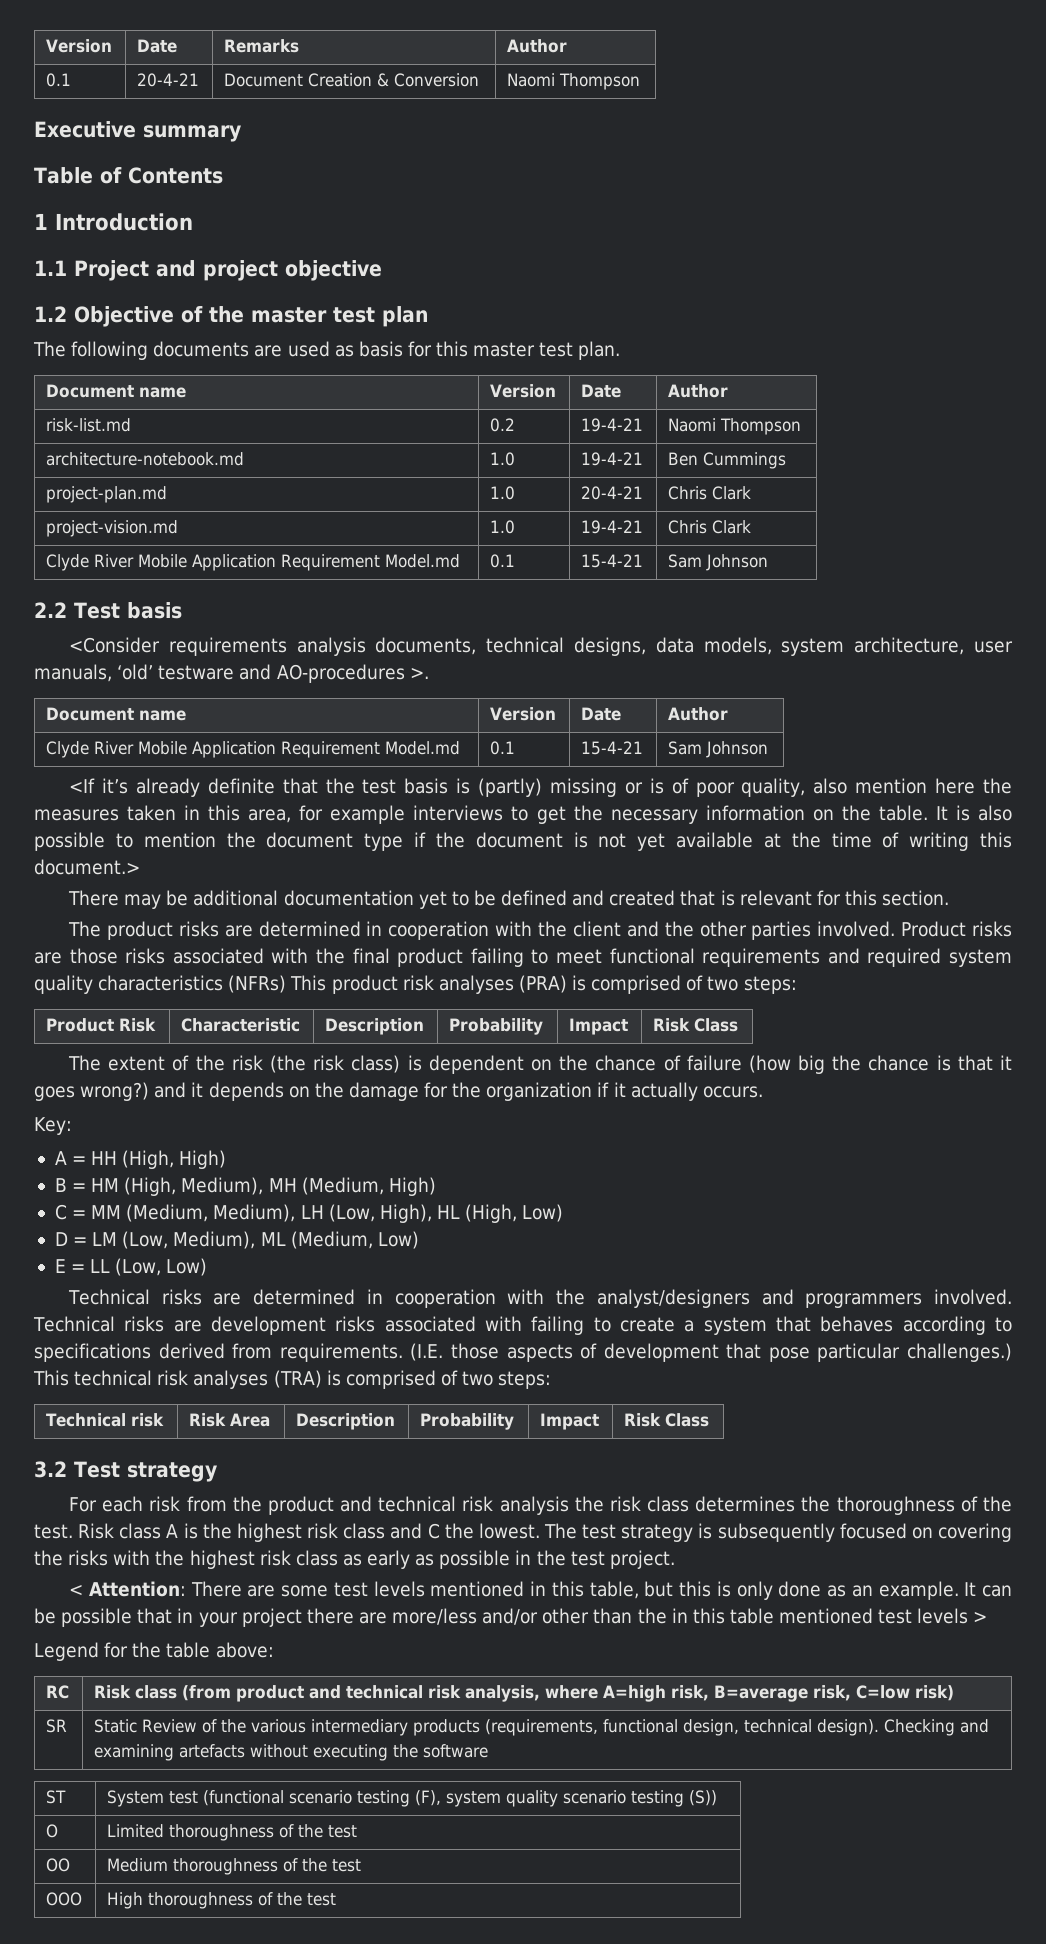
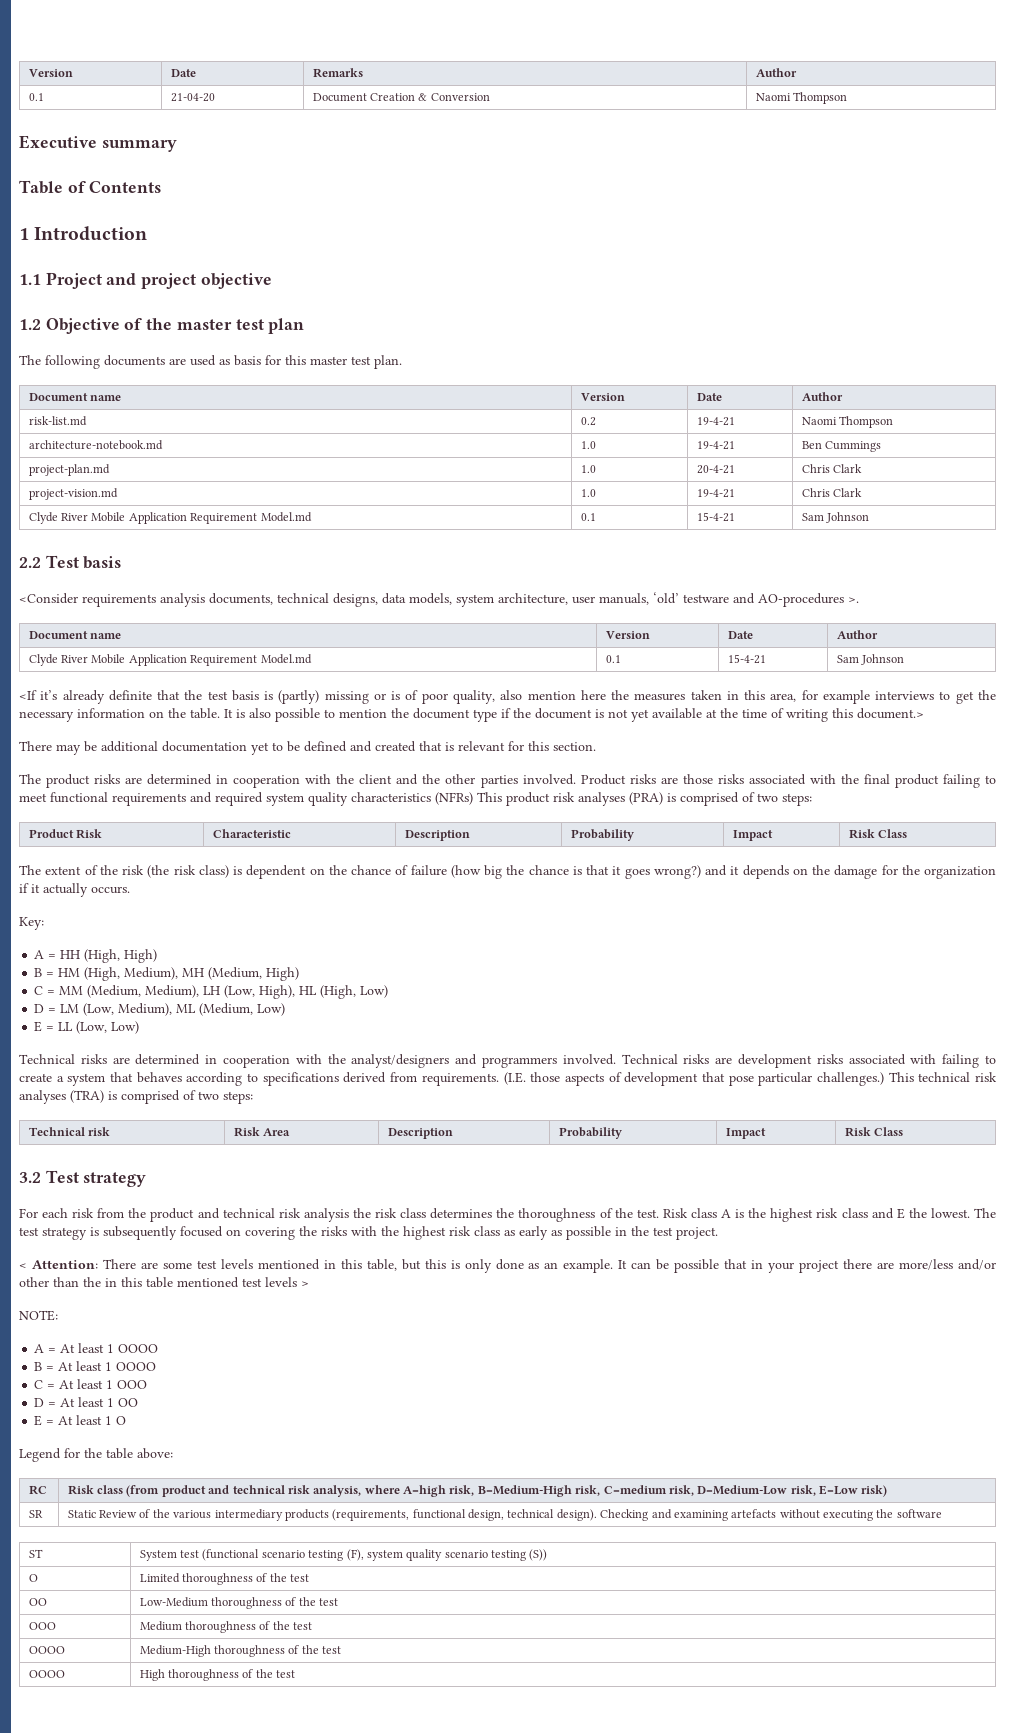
[137,73,200,87] 20-4-21 -> [170,93,215,102] 21-04-20
[427,1523,440,1539] C -> [896,1208,905,1219] E
(988, 1617) none -> [19,1310,58,1321] [34,1343,159,1353] [34,1361,157,1371] [34,1379,148,1389] [34,1397,139,1407] [34,1415,127,1426] // NOTE: // A = At least 1 OOOO // B = At least 1 OOOO // C = At least 1 OOO // D = At least 1 OO // E = At least 1 O
[714,1685,911,1702] B=average risk, C=low -> [477,1485,859,1497] B=Medium-High risk, C=medium risk, D=Medium-Low risk, E=Low
[107,1858,169,1872] Medium -> [139,1597,208,1607] Low-Medium
(83, 1899) none -> [139,1621,313,1633] [28,1646,65,1654] [139,1645,342,1657] [28,1670,65,1678] | Medium thoroughness of the test // OOOO | Medium-High thoroughness of the test // OOOO

